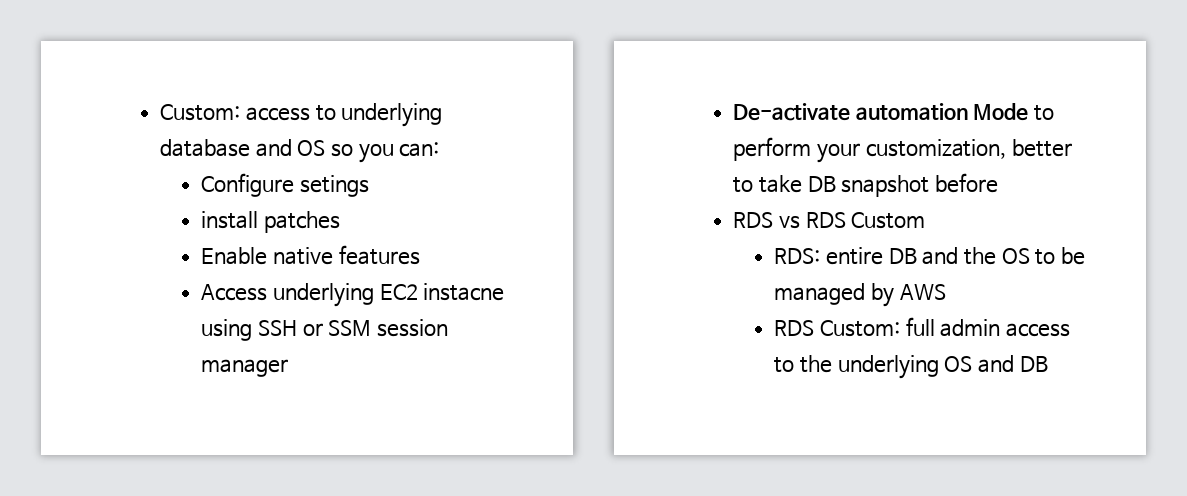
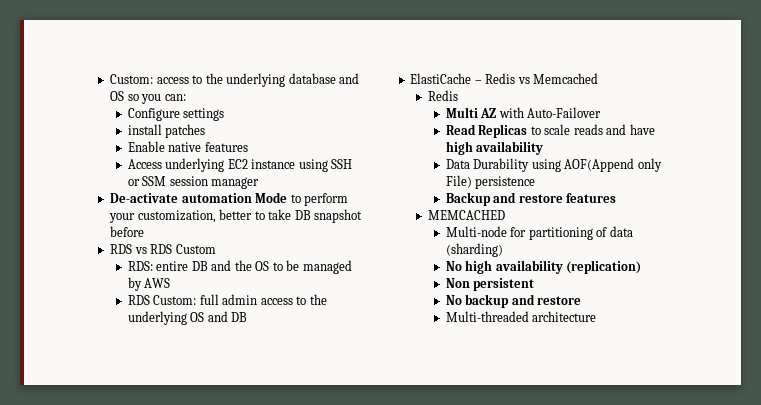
(336, 113) none -> [205,73,223,84] the
[299,175,369,197] setings -> [183,108,225,121] settings
[423,283,505,301] instacne -> [251,159,296,169] instance
(1048, 364) none -> [410,73,599,84] [428,90,459,101] [445,107,602,118] [445,124,655,138] [445,141,544,155] [445,158,662,172] [445,175,536,189] [445,192,617,206] [428,210,506,220] [445,226,633,240] [445,243,503,257] [445,260,642,274] [445,278,535,291] [445,294,582,308] [445,311,597,322] // ElastiCache – Redis vs Memcached // Redis // Multi AZ with Auto-Failover // Read Replicas to scale reads and have high availability // Data Durability using AOF(Append only File) persistence // Backup and restore features // MEMCACHED // Multi-node for partitioning of data (sharding) // No high availability (replication) // Non persistent // No backup and restore // Multi-threaded architecture

